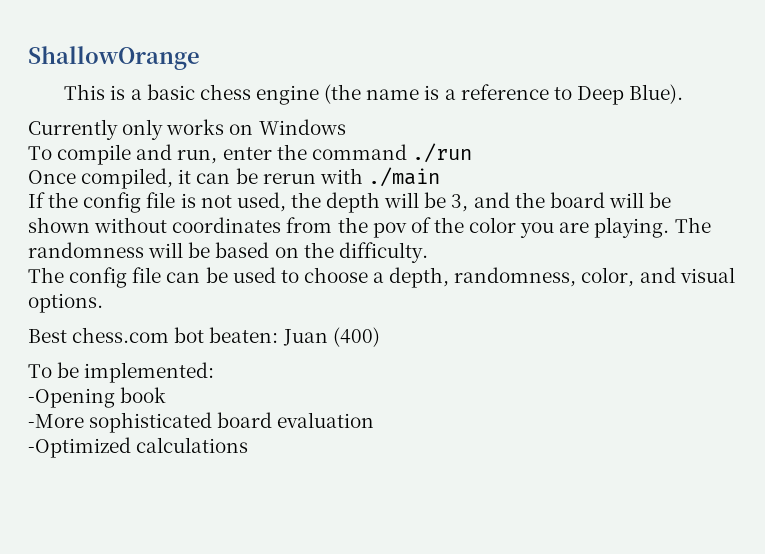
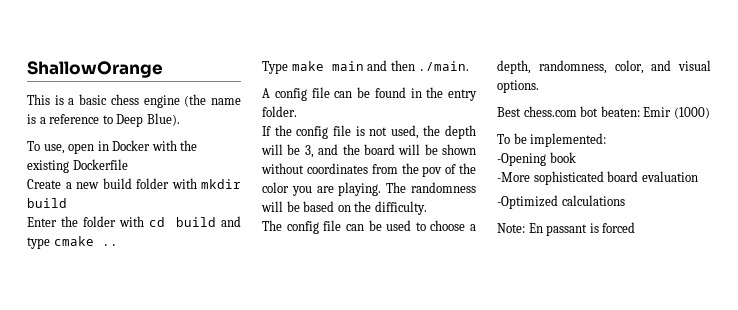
[28,119,346,140] [28,143,472,165] [28,167,440,189] Currently only works on Windows // To compile and run, enter the command ./run // Once compiled, it can be rerun with ./main -> [27,140,198,154] [27,159,128,173] [27,178,241,189] [27,198,67,208] [27,216,241,227] [27,236,118,249] [262,60,470,74] [262,87,477,101] [262,106,297,117] To use, open in Docker with the existing Dockerfile // Create a new build folder with mkdir build // Enter the folder with cd build and type cmake .. // Type make main and then ./main. // A config file can be found in the entry folder.
[282,327,380,347] Juan (400) -> [643,107,710,119] Emir (1000)
(249, 445) none -> [497,222,636,236] // Note: En passant is forced

